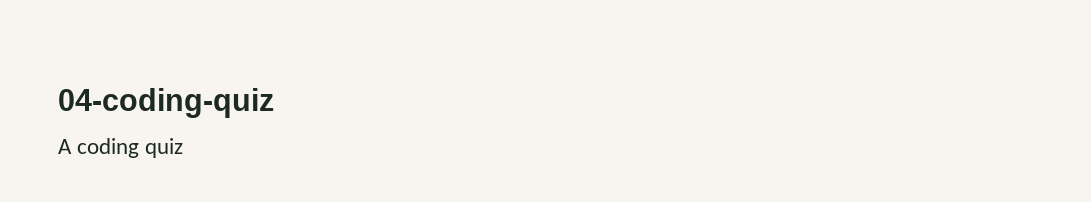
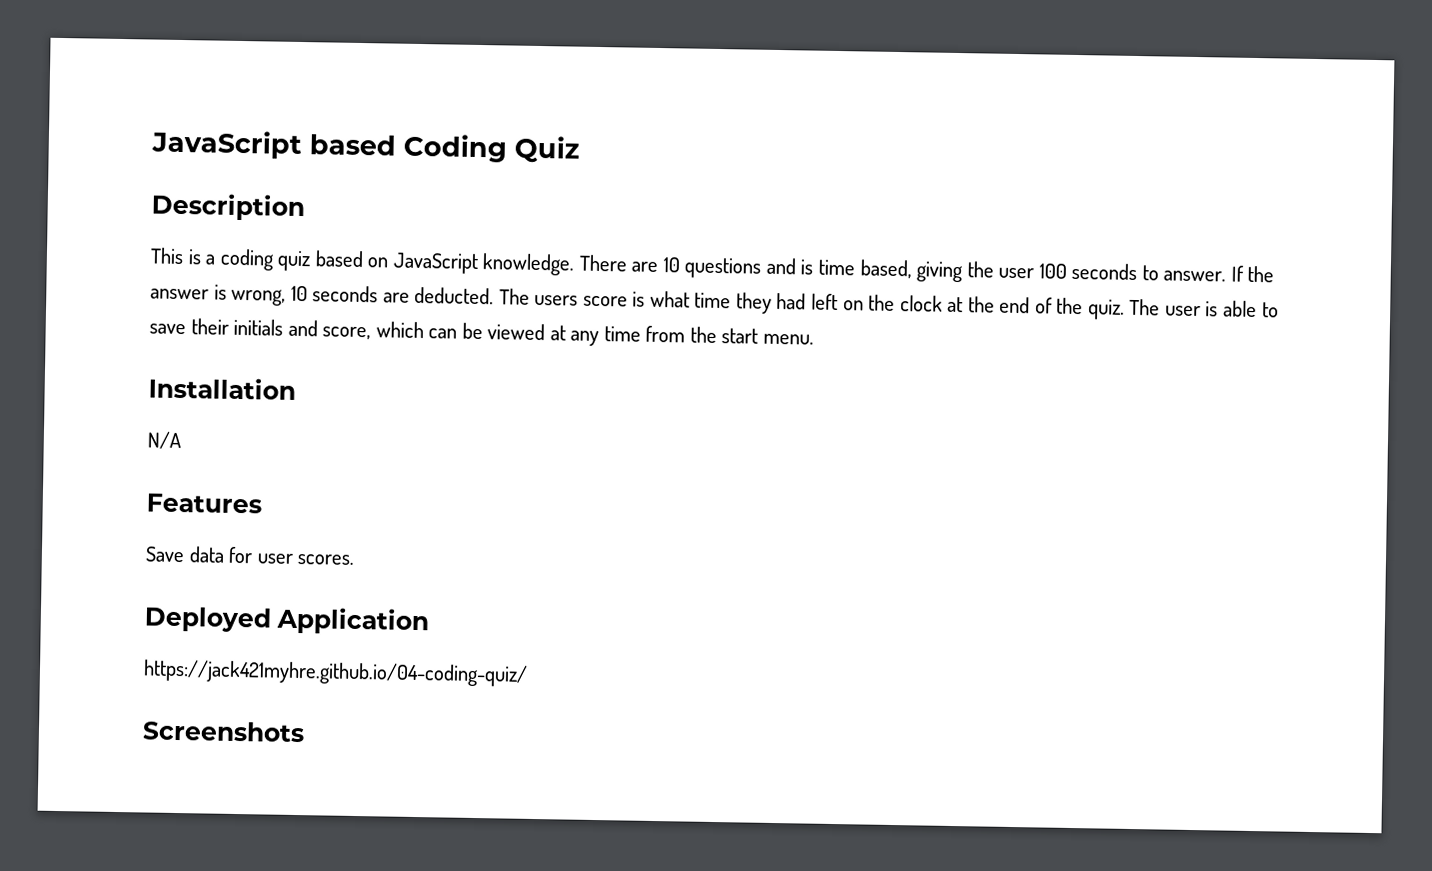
[58,88,274,118] [58,138,184,158] 04-coding-quiz // A coding quiz -> [151,129,580,164] [151,192,305,222] [150,247,1275,283] [150,284,1279,320] [149,318,815,347] [148,376,296,400] [147,431,181,450] [146,493,262,514] [145,546,355,565] [144,606,430,636] [143,659,528,687] [142,720,305,743] JavaScript based Coding Quiz // Description // This is a coding quiz based on JavaScript knowledge. There are 10 questions and is time based, giving the user 100 seconds to answer. If the answer is wrong, 10 seconds are deducted. The users score is what time they had left on the clock at the end of the quiz. The user is able to save their initials and score, which can be viewed at any time from the start menu. // Installation // N/A // Features // Save data for user scores. // Deployed Application // https://jack421myhre.github.io/04-coding-quiz/ // Screenshots

